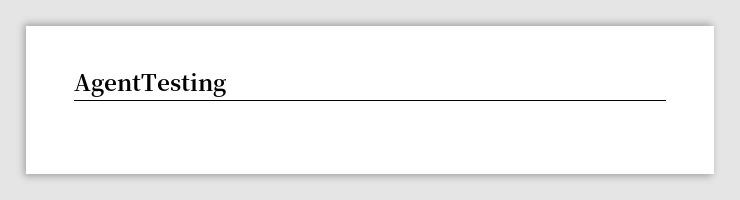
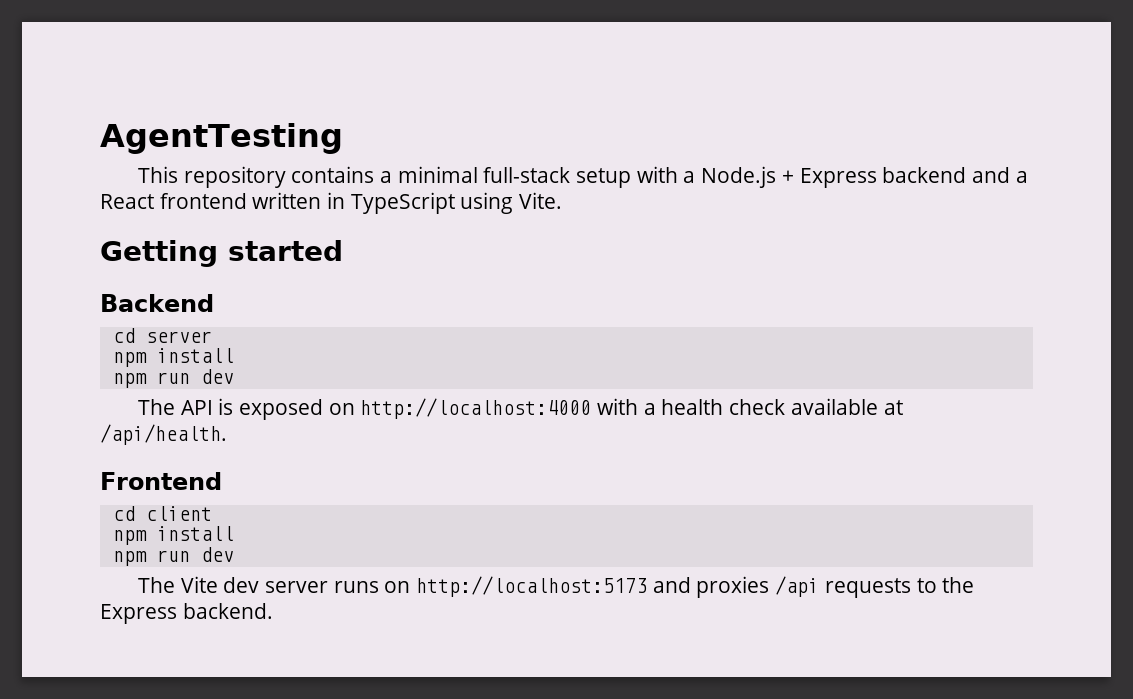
(226, 85) none -> [138,166,1028,188] [100,192,563,214] [100,240,343,267] [100,294,214,312] [112,328,212,343] [112,348,234,367] [112,369,234,388] [138,398,903,420] [100,424,227,445] [100,472,222,490] [112,506,212,521] [112,526,234,545] [112,547,234,566] [138,576,975,598] [100,603,273,624] // This repository contains a minimal full-stack setup with a Node.js + Express backend and a React frontend written in TypeScript using Vite. // Getting started // Backend // cd server // npm install // npm run dev // The API is exposed on http://localhost:4000 with a health check available at /api/health. // Frontend // cd client // npm install // npm run dev // The Vite dev server runs on http://localhost:5173 and proxies /api requests to the Express backend.

